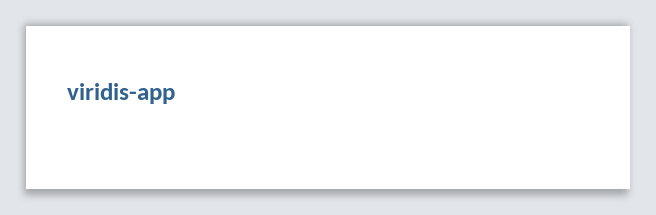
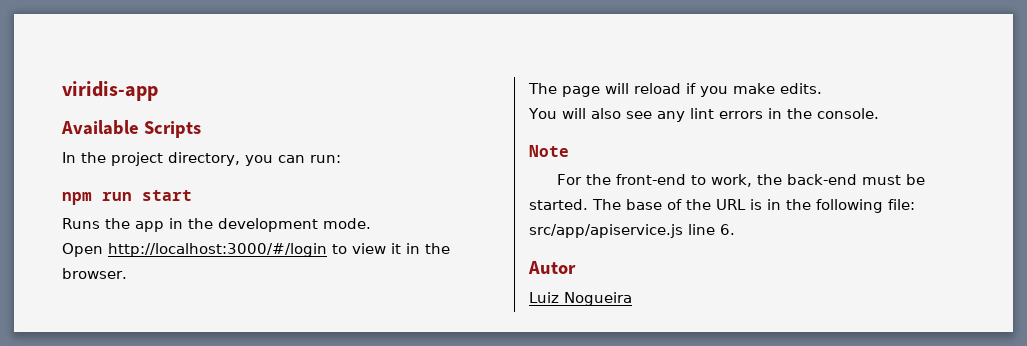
(175, 93) none -> [61,120,201,138] [62,152,341,166] [62,190,192,205] [62,218,371,232] [62,243,450,257] [62,268,127,279] [528,83,822,97] [528,108,879,122] [529,145,569,157] [557,174,926,187] [529,199,915,213] [529,224,735,238] [528,261,576,274] [529,292,632,306] // Available Scripts // In the project directory, you can run: // npm run start // Runs the app in the development mode. // Open http://localhost:3000/#/login to view it in the browser. // The page will reload if you make edits. // You will also see any lint errors in the console. // Note // For the front-end to work, the back-end must be started. The base of the URL is in the following file: src/app/apiservice.js line 6. // Autor // Luiz Nogueira

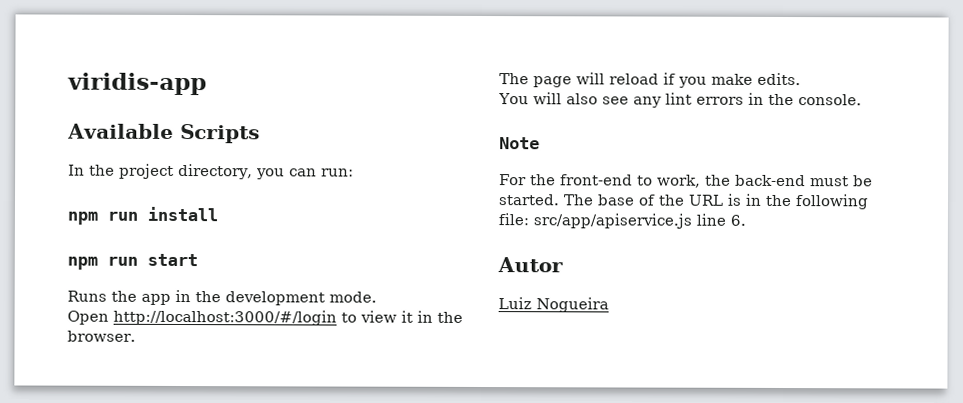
(341, 159) none -> [67,206,218,225] // npm run install

